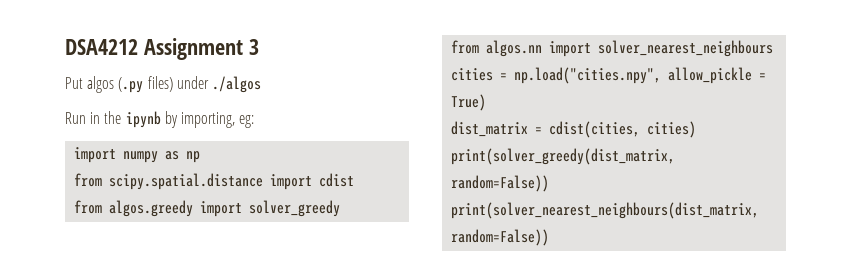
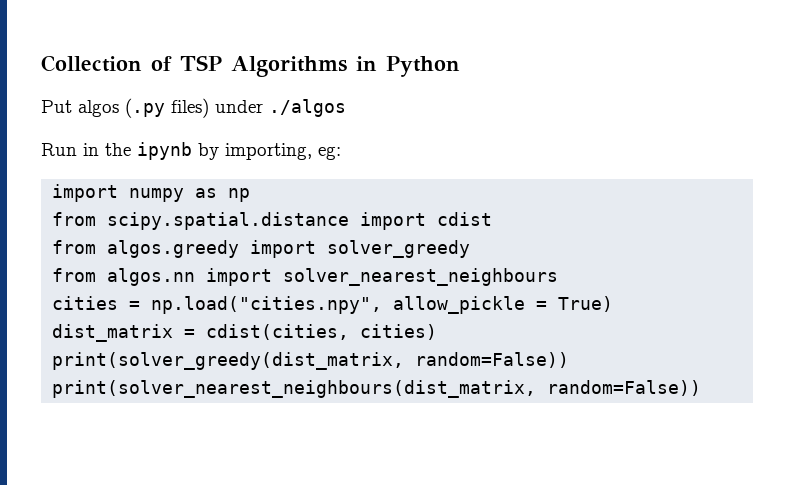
[65,38,259,60] DSA4212 Assignment 3 -> [41,55,460,77] Collection of TSP Algorithms in Python

